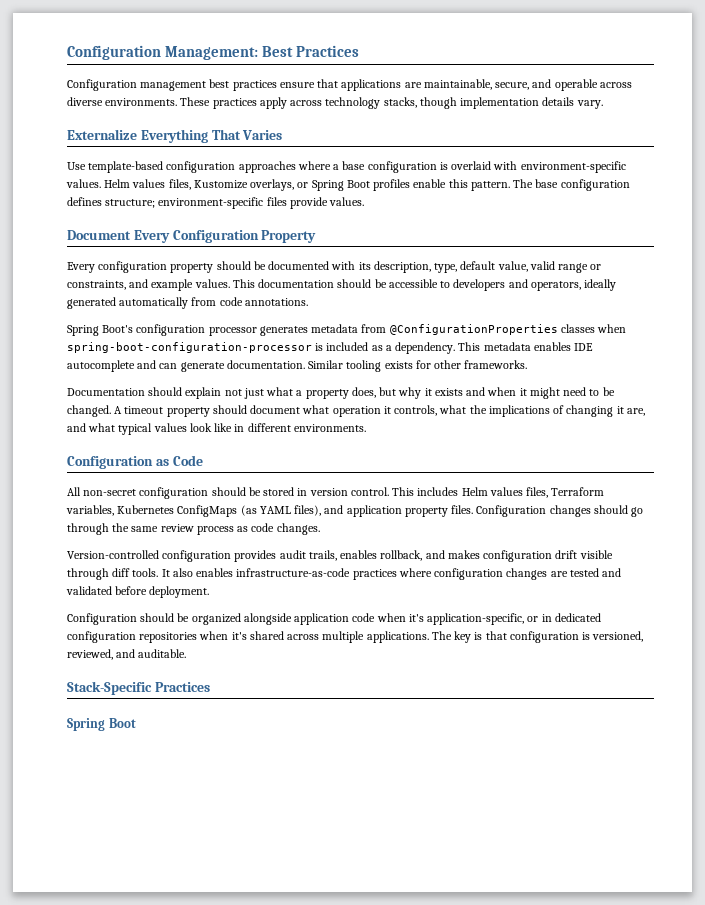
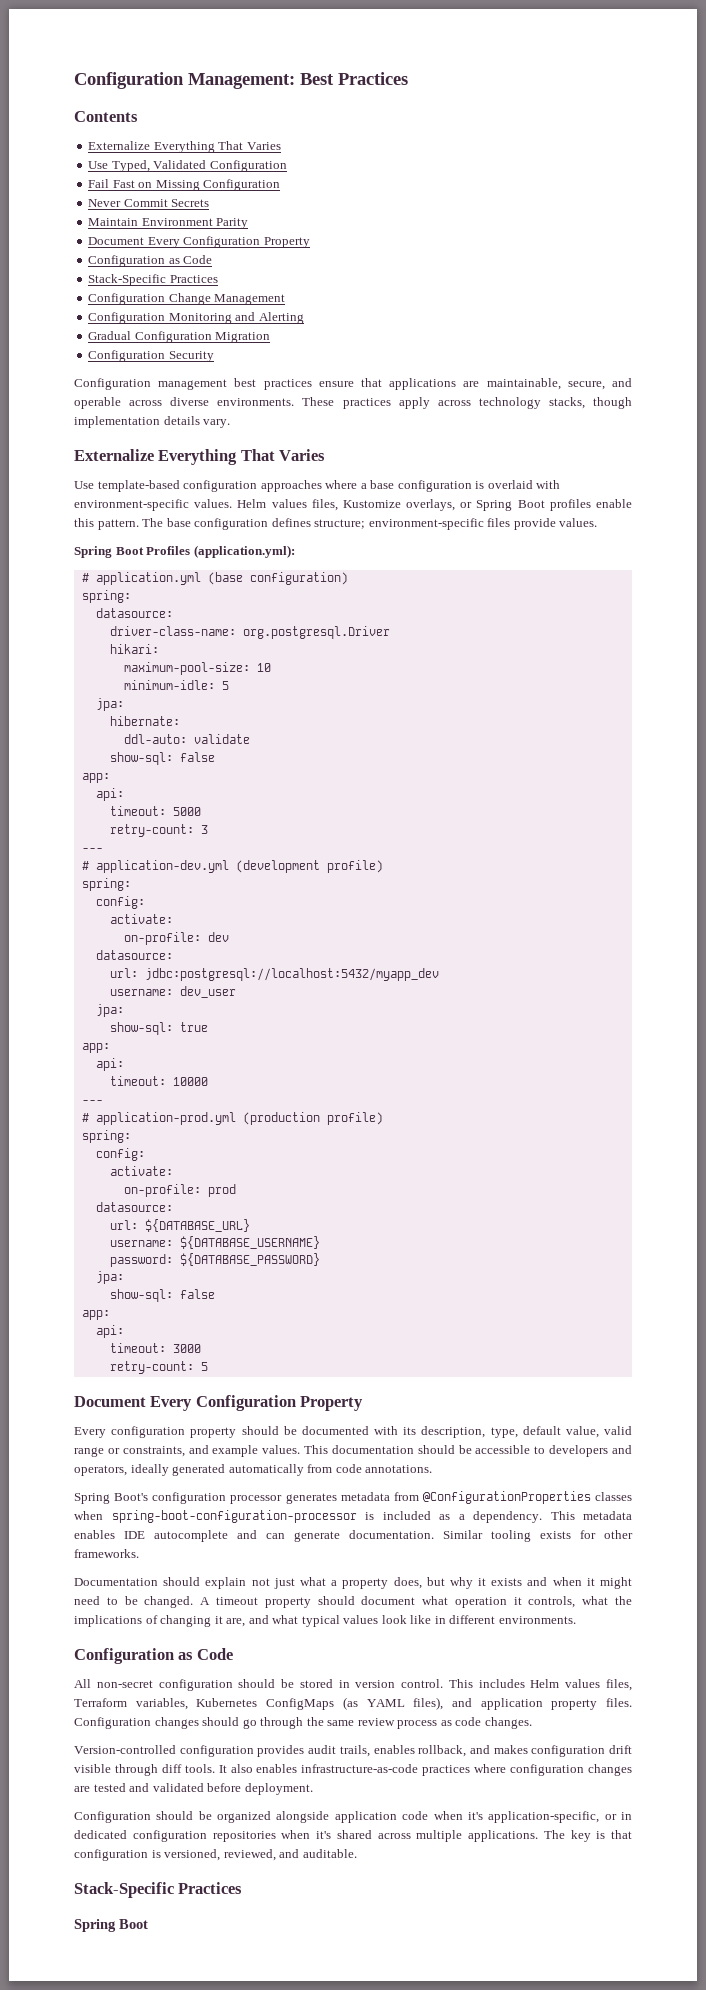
(360, 51) none -> [74,111,138,122] [88,141,281,153] [88,160,287,172] [88,179,281,191] [88,199,210,207] [88,218,249,229] [88,236,310,248] [88,255,213,267] [88,274,218,286] [88,293,286,305] [88,312,304,324] [88,331,271,343] [88,350,214,362] // Contents // Externalize Everything That Varies // Use Typed, Validated Configuration // Fail Fast on Missing Configuration // Never Commit Secrets // Maintain Environment Parity // Document Every Configuration Property // Configuration as Code // Stack-Specific Practices // Configuration Change Management // Configuration Monitoring and Alerting // Gradual Configuration Migration // Configuration Security
(365, 201) none -> [74,545,295,558] [81,572,348,585] [81,590,131,603] [95,608,173,618] [109,626,390,639] [109,644,159,654] [123,662,271,675] [123,680,229,690] [95,698,124,711] [109,716,180,726] [123,734,250,744] [109,752,215,765] [81,773,110,783] [95,788,124,801] [109,806,201,816] [109,824,208,837] [81,848,103,852] [81,860,383,873] [81,878,131,891] [95,896,145,909] [109,914,173,924] [123,932,229,945] [95,950,173,960] [109,968,439,981] [109,986,236,998] [95,1004,124,1017] [109,1022,208,1035] [81,1043,110,1053] [95,1058,124,1071] [109,1076,208,1086] [81,1100,103,1104] [81,1112,383,1125] [81,1130,131,1143] [95,1148,145,1161] [109,1166,173,1176] [123,1184,236,1197] [95,1202,173,1212] [109,1219,250,1232] [109,1236,320,1249] [109,1253,320,1267] [95,1271,124,1284] [109,1289,215,1302] [81,1310,110,1320] [95,1325,124,1338] [109,1343,201,1353] [109,1361,208,1374] // Spring Boot Profiles (application.yml): // # application.yml (base configuration) // spring: // datasource: // driver-class-name: org.postgresql.Driver // hikari: // maximum-pool-size: 10 // minimum-idle: 5 // jpa: // hibernate: // ddl-auto: validate // show-sql: false // app: // api: // timeout: 5000 // retry-count: 3 // --- // # application-dev.yml (development profile) // spring: // config: // activate: // on-profile: dev // datasource: // url: jdbc:postgresql://localhost:5432/myapp_dev // username: dev_user // jpa: // show-sql: true // app: // api: // timeout: 10000 // --- // # application-prod.yml (production profile) // spring: // config: // activate: // on-profile: prod // datasource: // url: ${DATABASE_URL} // username: ${DATABASE_USERNAME} // password: ${DATABASE_PASSWORD} // jpa: // show-sql: false // app: // api: // timeout: 3000 // retry-count: 5

